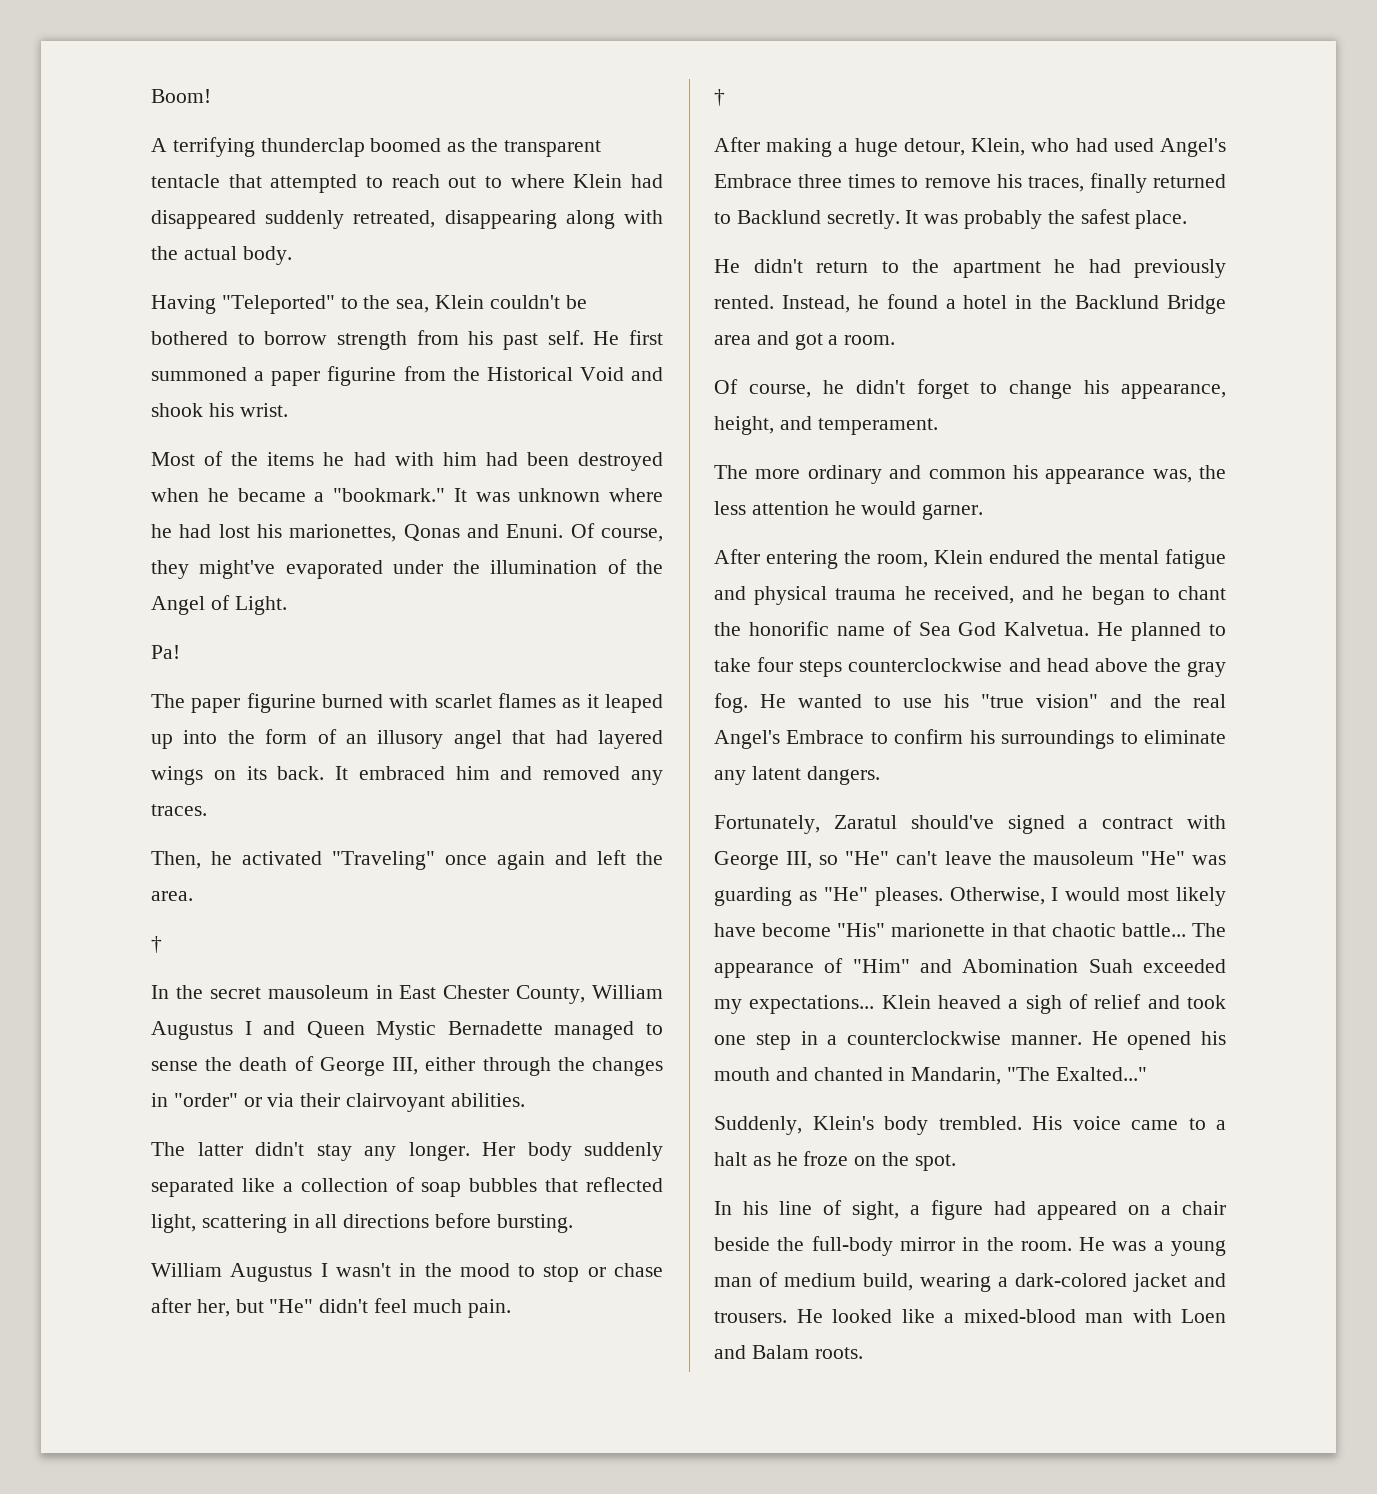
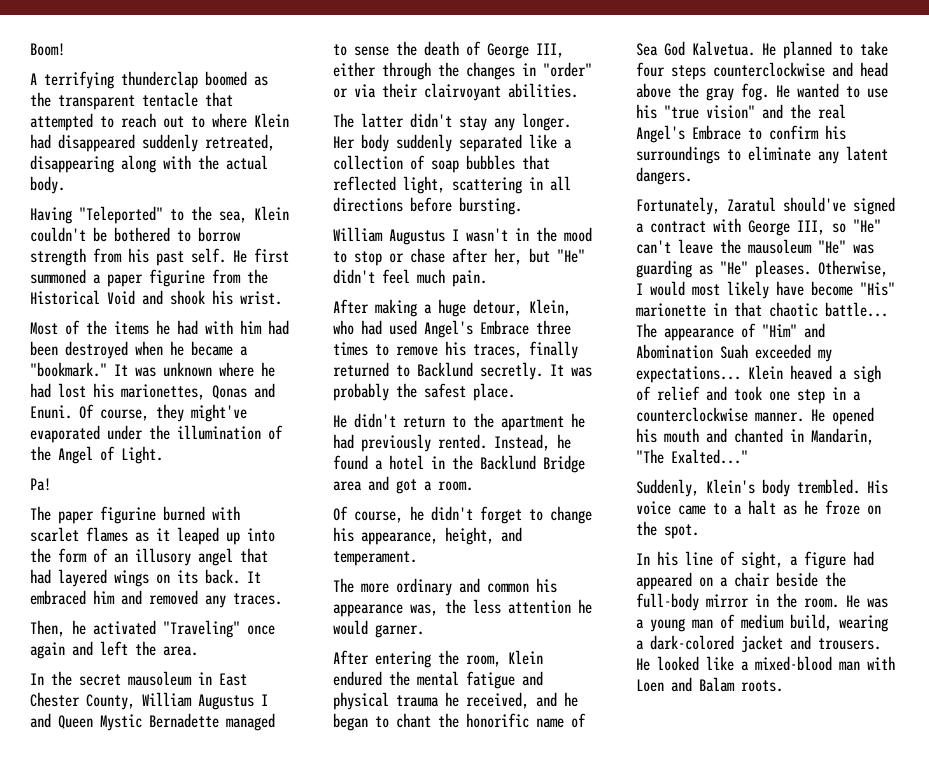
[151,936,162,953] // † -> (198, 651) none
[714,89,725,106] // † -> (487, 278) none

